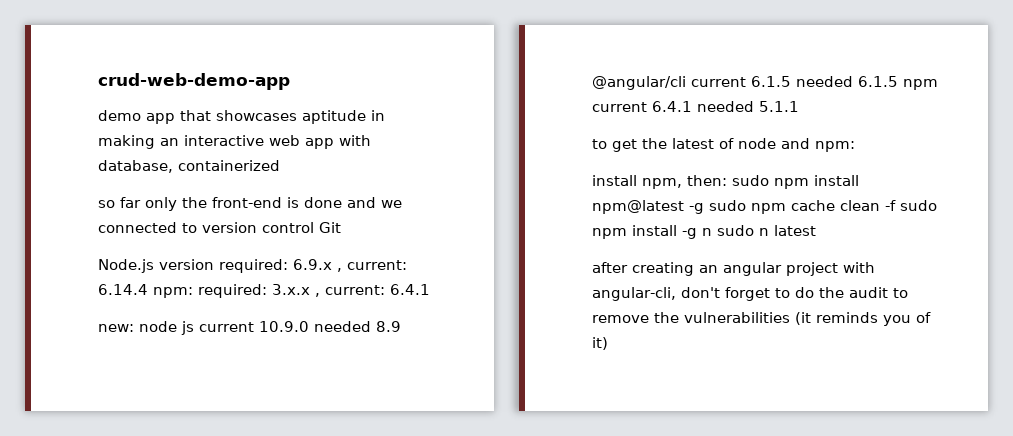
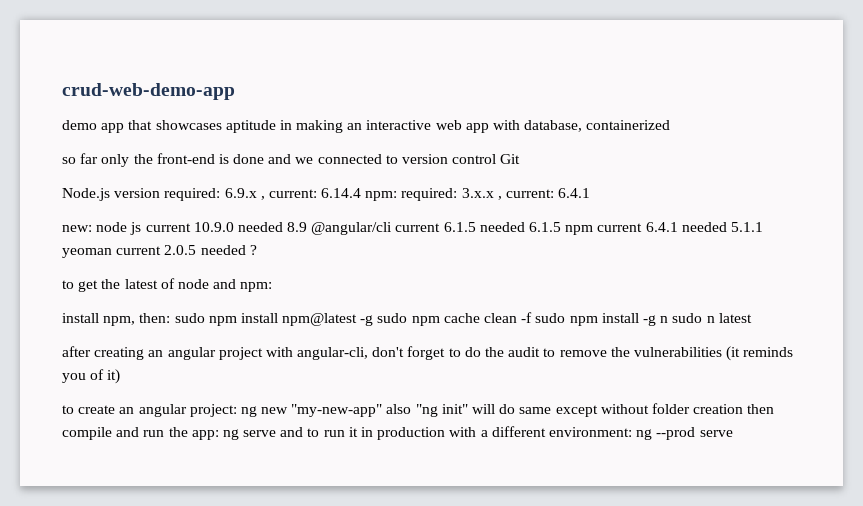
(799, 106) none -> [62,245,257,258] yeoman current 2.0.5 needed ?
(608, 343) none -> [62,403,775,417] [62,426,733,440] // to create an angular project: ng new "my-new-app" also "ng init" will do same except without folder creation then compile and run the app: ng serve and to run it in production with a different environment: ng --prod serve

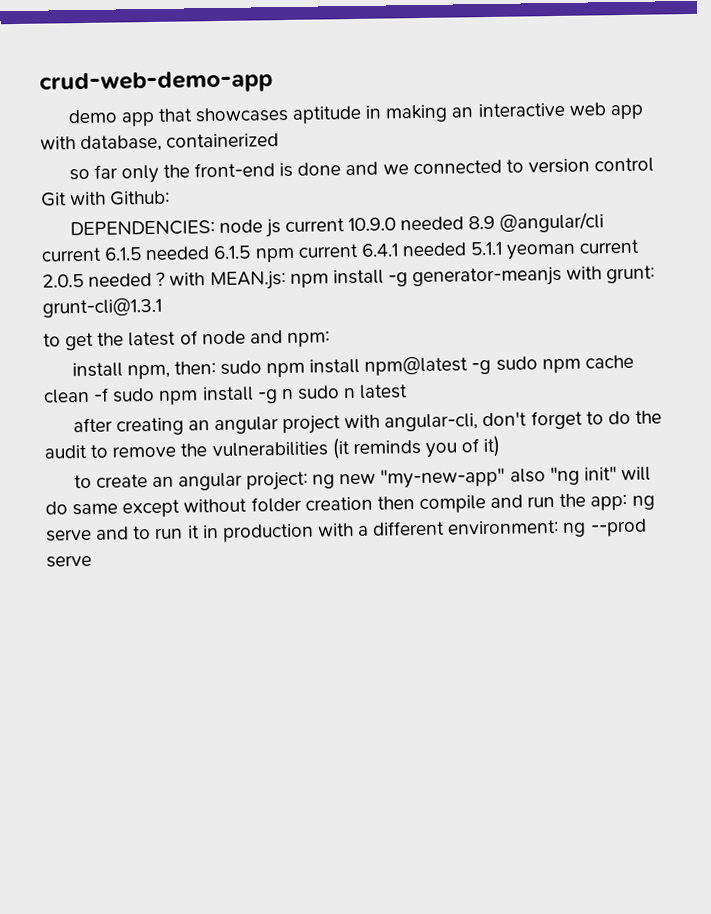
[62,188,591,201] [62,225,92,232] // Node.js version required: 6.9.x , current: 6.14.4 npm: required: 3.x.x , current: 6.4.1 // new: -> [70,190,171,206] [69,220,215,237] with Github: // DEPENDENCIES:
(257, 250) none -> [169,265,656,291] [42,296,162,318] with MEAN.js: npm install -g generator-meanjs with grunt: grunt-cli@1.3.1

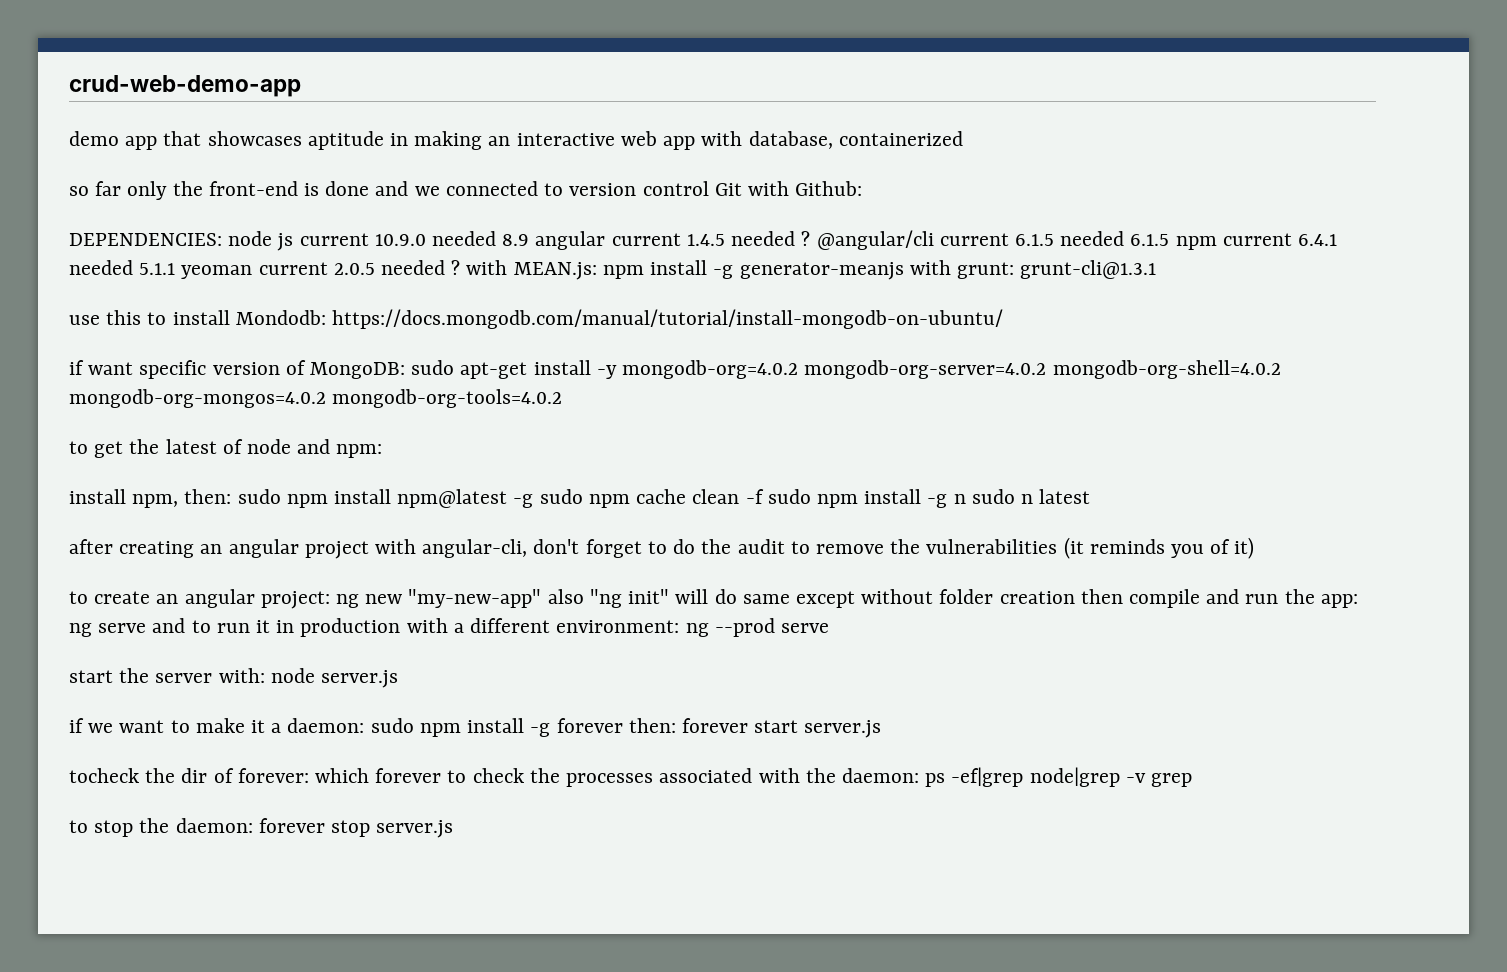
(496, 222) none -> [535,231,811,250] angular current 1.4.5 needed ?
(162, 307) none -> [69,309,1004,329] [69,360,1281,379] [69,389,563,408] // use this to install Mondodb: https://docs.mongodb.com/manual/tutorial/install-mongodb-on-ubuntu/ // if want specific version of MongoDB: sudo apt-get install -y mongodb-org=4.0.2 mongodb-org-server=4.0.2 mongodb-org-shell=4.0.2 mongodb-org-mongos=4.0.2 mongodb-org-tools=4.0.2
(92, 561) none -> [69,668,399,688] [69,718,882,738] [69,767,1192,787] [69,818,454,838] // start the server with: node server.js // if we want to make it a daemon: sudo npm install -g forever then: forever start server.js // tocheck the dir of forever: which forever to check the processes associated with the daemon: ps -ef|grep node|grep -v grep // to stop the daemon: forever stop server.js

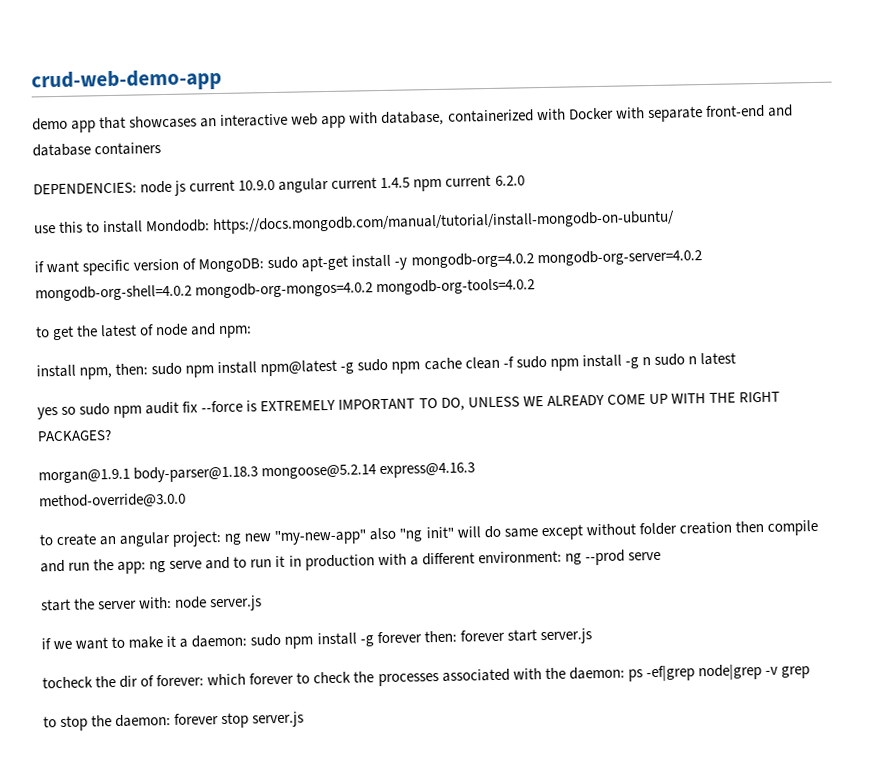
[307,131,483,150] aptitude in making -> (198, 122) none
[69,181,863,200] // so far only the front-end is done and we connected to version control Git with Github: -> [536,104,793,123] [32,142,162,157] with Docker with separate front-end and database containers
[432,231,530,246] needed 8.9 -> (276, 185) none
[731,230,1337,250] [69,260,1157,280] needed ? @angular/cli current 6.1.5 needed 6.1.5 npm current 6.4.1 needed 5.1.1 yeoman current 2.0.5 needed ? with MEAN.js: npm install -g generator-meanjs with grunt: grunt-cli@1.3.1 -> [413,174,525,192] npm current 6.2.0
[69,537,1255,559] after creating an angular project with angular-cli, don't forget to do the audit to remove the vulnerabilities (it reminds you of it) -> [37,391,780,420] [37,429,112,442] [38,462,476,484] [39,492,186,509] yes so sudo npm audit fix --force is EXTREMELY IMPORTANT TO DO, UNLESS WE ALREADY COME UP WITH THE RIGHT PACKAGES? // morgan@1.9.1 body-parser@1.18.3 mongoose@5.2.14 express@4.16.3 // method-override@3.0.0

